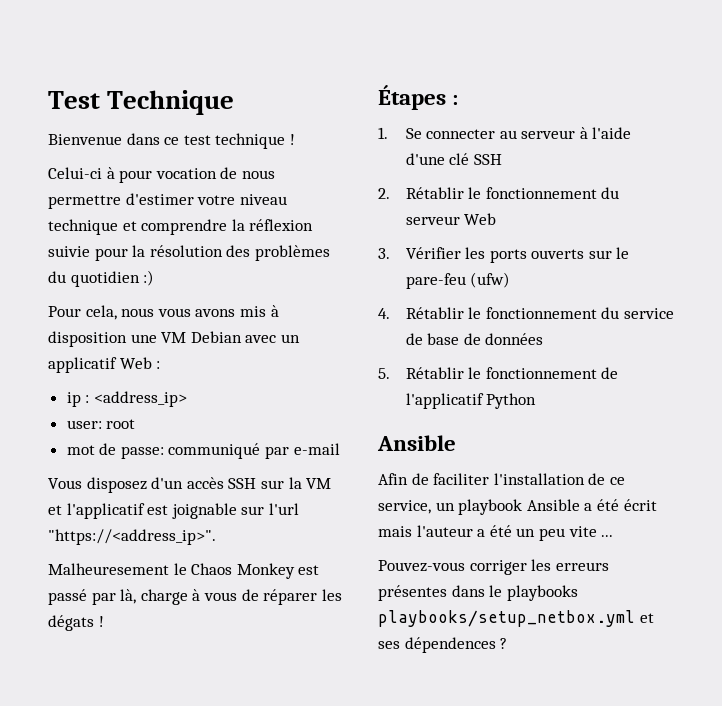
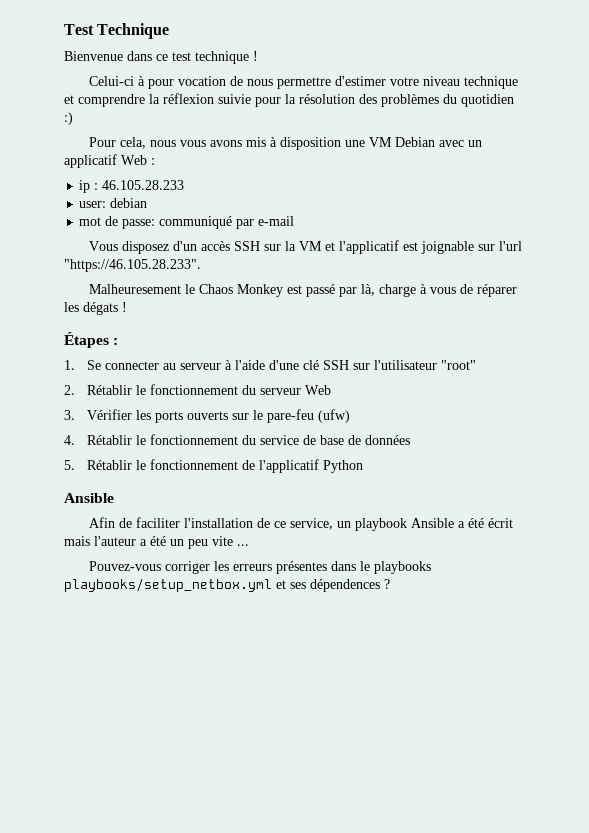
[93,391,187,407] <address_ip> -> [102,180,185,190] 46.105.28.233
[106,419,136,429] root -> [110,198,148,208] debian
[48,529,216,545] "https://<address_ip>". -> [64,259,201,272] "https://46.105.28.233".
(502, 159) none -> [352,360,476,370] sur l'utilisateur "root"

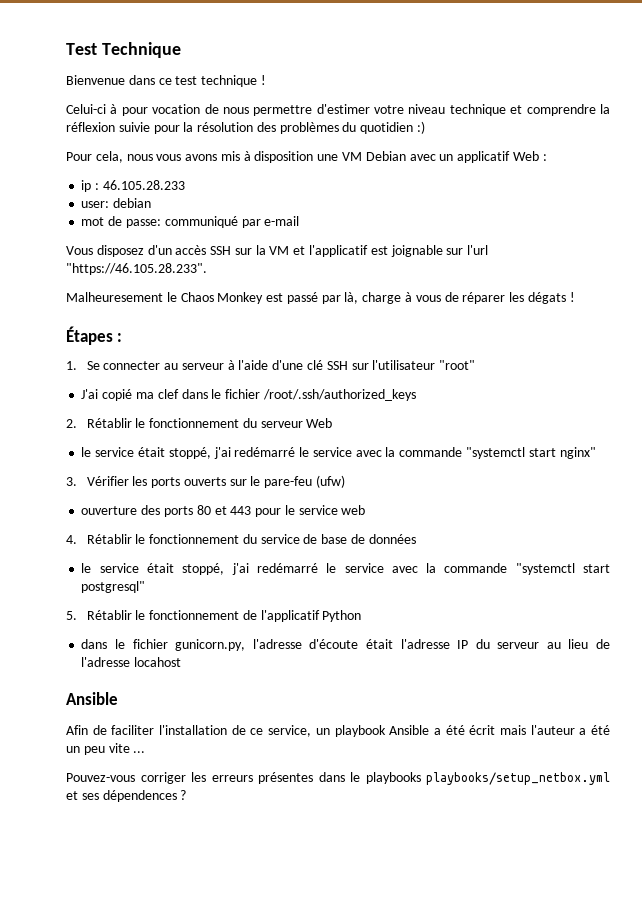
(476, 365) none -> [81,389,416,401] // J'ai copié ma clef dans le fichier /root/.ssh/authorized_keys
(331, 390) none -> [81,447,596,459] // le service était stoppé, j'ai redémarré le service avec la commande "systemctl start nginx"
(350, 416) none -> [81,505,366,517] // ouverture des ports 80 et 443 pour le service web
(410, 440) none -> [81,563,611,575] [81,581,146,593] // le service était stoppé, j'ai redémarré le service avec la commande "systemctl start postgresql"
(363, 466) none -> [81,639,611,651] [81,657,182,667] // dans le fichier gunicorn.py, l'adresse d'écoute était l'adresse IP du serveur au lieu de l'adresse locahost

